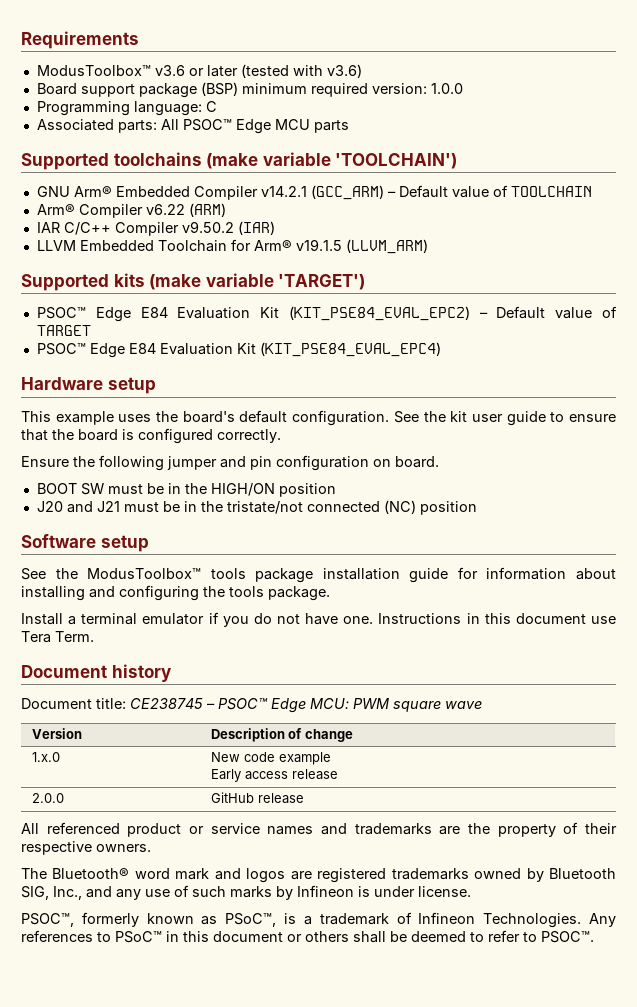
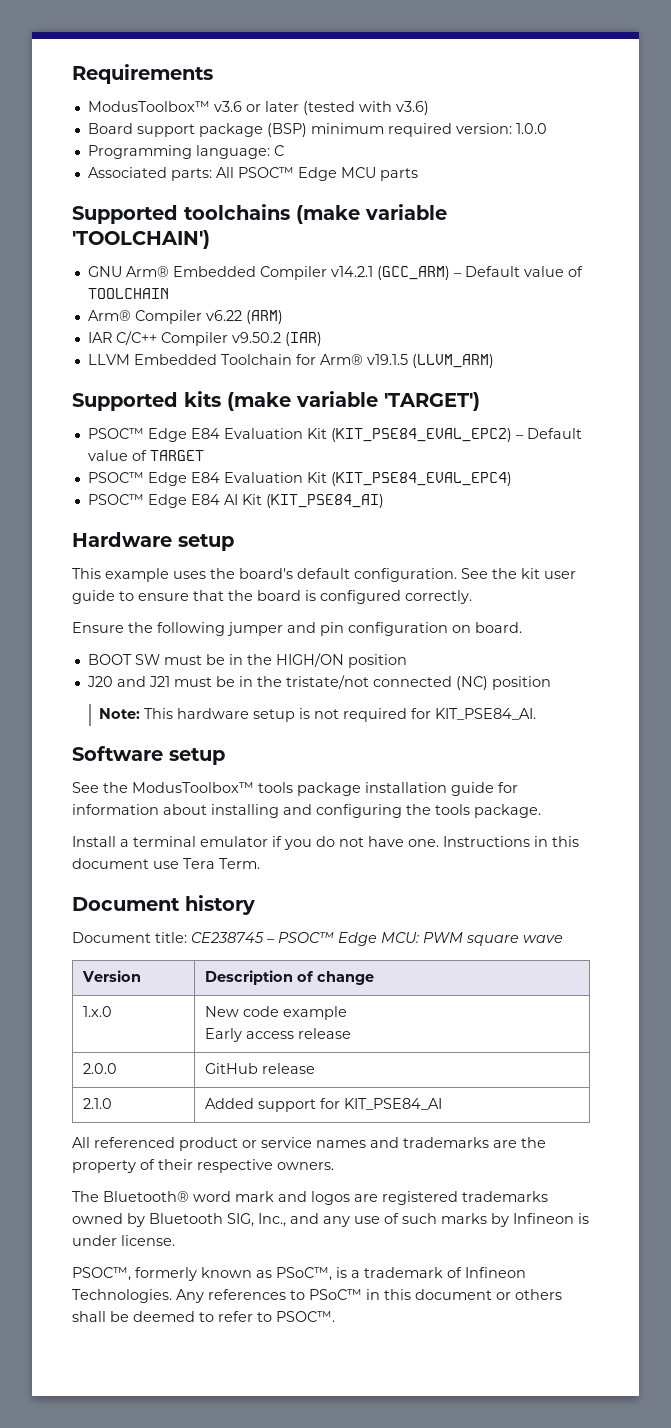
(441, 349) none -> [87,494,384,508] // PSOC™ Edge E84 AI Kit (KIT_PSE84_AI)
(477, 508) none -> [99,708,537,722] // Note: This hardware setup is not required for KIT_PSE84_AI.
(304, 798) none -> [83,1098,113,1109] [205,1098,443,1112] // 2.1.0 | Added support for KIT_PSE84_AI

